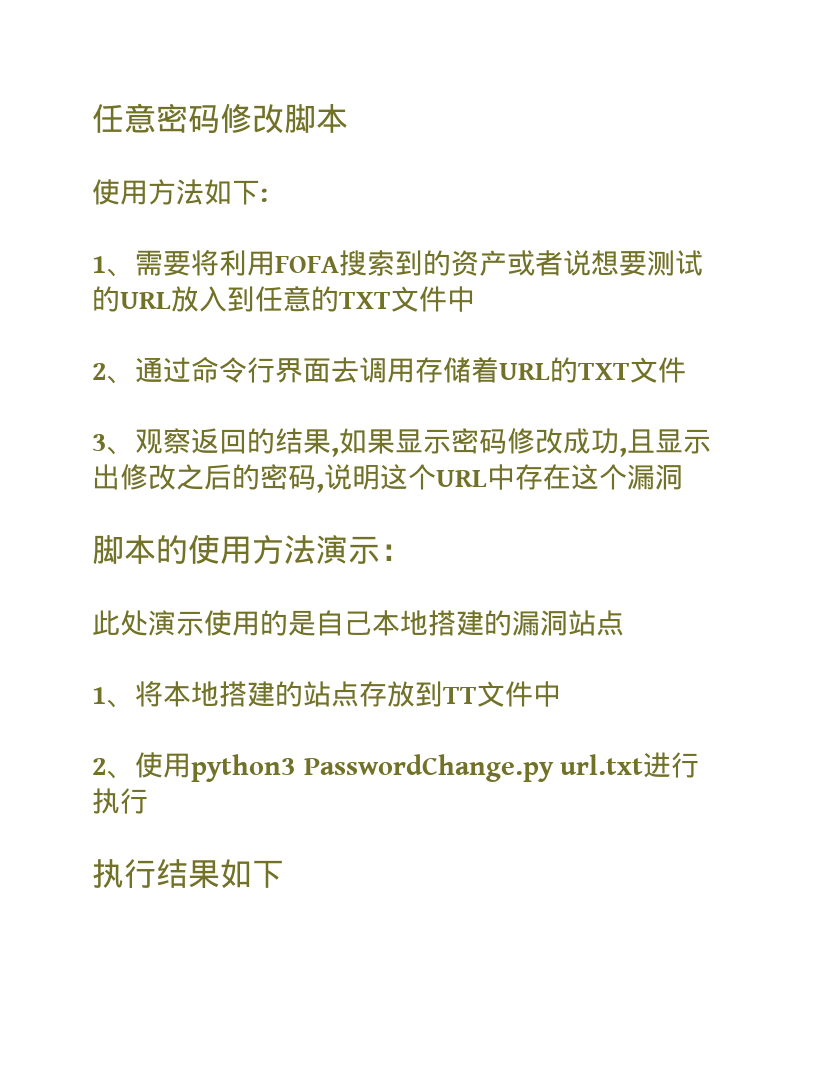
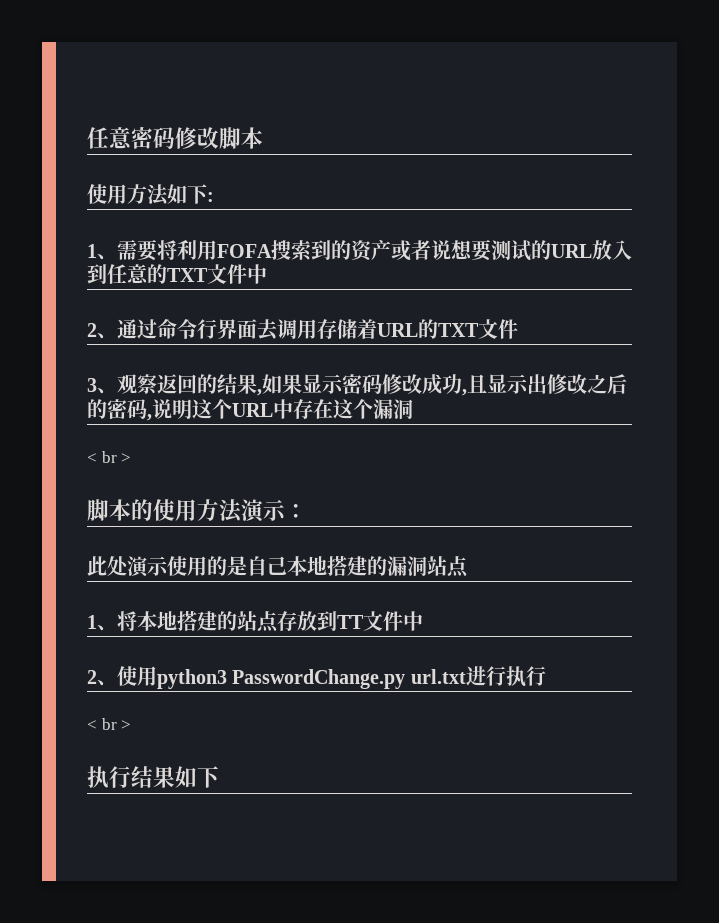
(683, 477) none -> [87,451,132,463] // < br >
(148, 801) none -> [87,718,132,730] // < br >

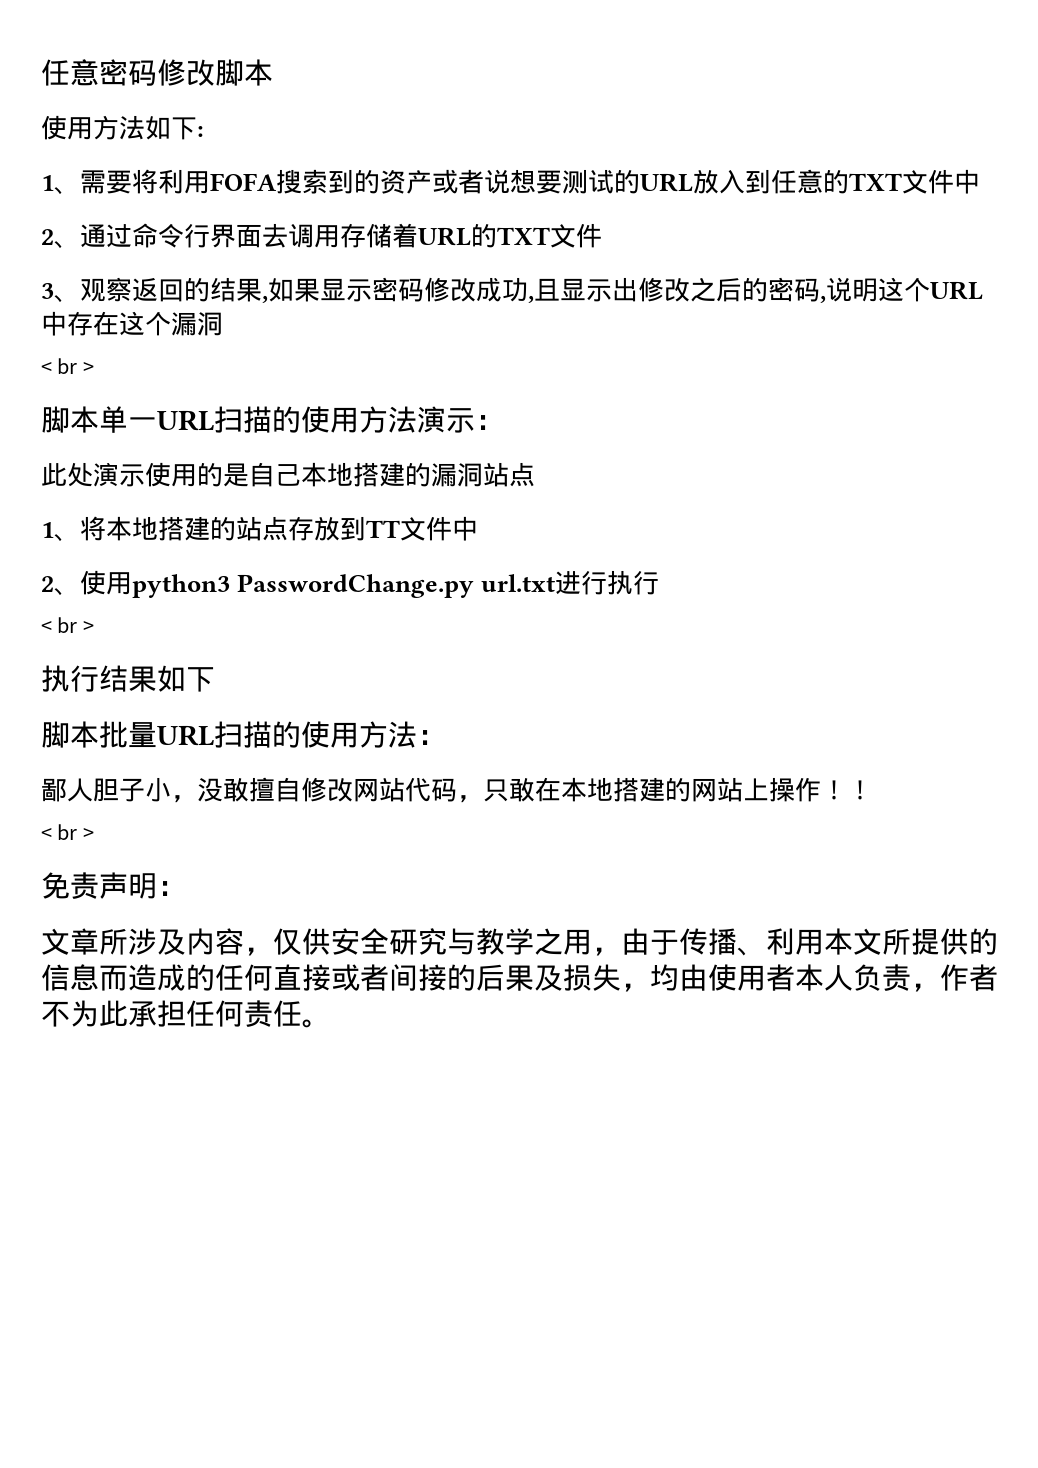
(131, 510) none -> [99,406,272,433] 单一URL扫描
(219, 777) none -> [41,721,446,748] [41,777,873,803] [41,824,94,840] [41,872,186,899] [41,928,998,956] [41,964,998,992] [41,1000,331,1028] // 脚本批量URL扫描的使用方法： // 鄙人胆子小，没敢擅自修改网站代码，只敢在本地搭建的网站上操作！！ // < br > // 免责声明： // 文章所涉及内容，仅供安全研究与教学之用，由于传播、利用本文所提供的信息而造成的任何直接或者间接的后果及损失，均由使用者本人负责，作者不为此承担任何责任。

